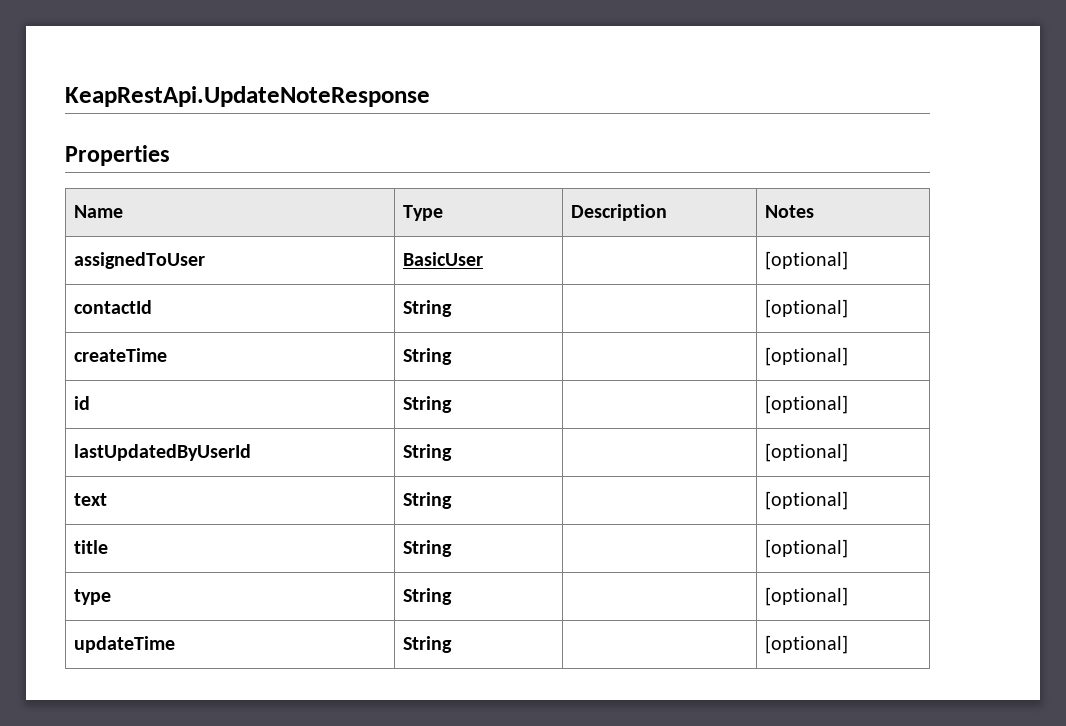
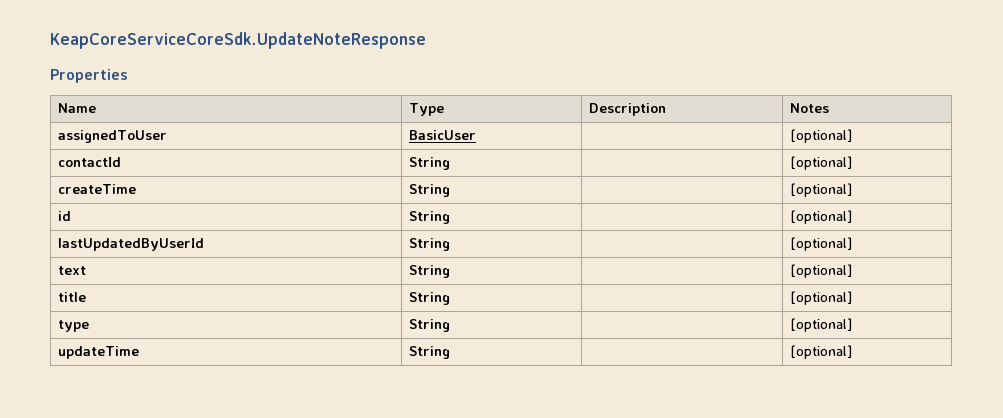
[65,86,430,107] KeapRestApi.UpdateNoteResponse -> [50,32,426,49] KeapCoreServiceCoreSdk.UpdateNoteResponse

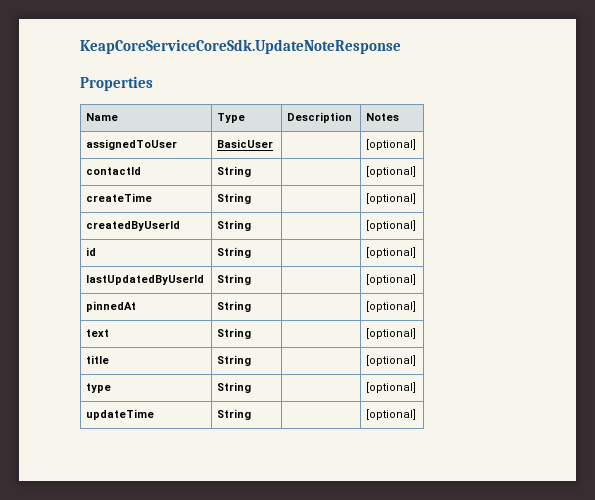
(852, 190) none -> [86,221,181,231] [217,220,252,231] [366,220,417,231] // createdByUserId | String | | [optional]
(852, 244) none -> [86,301,137,312] [217,301,252,312] [366,301,417,312] // pinnedAt | String | | [optional]

